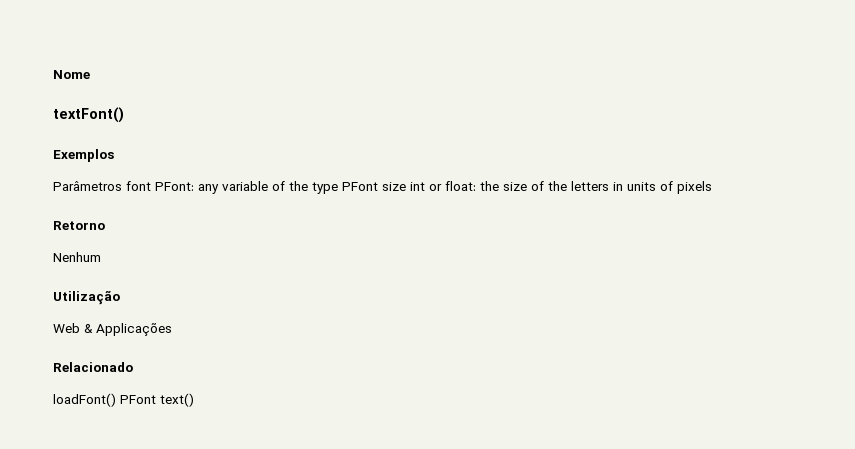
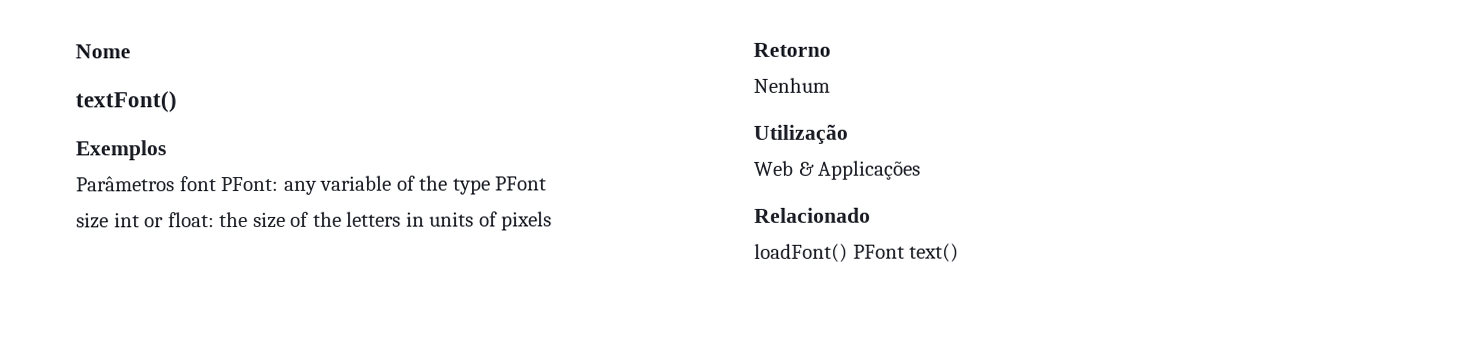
(378, 186) none -> (548, 183) //

